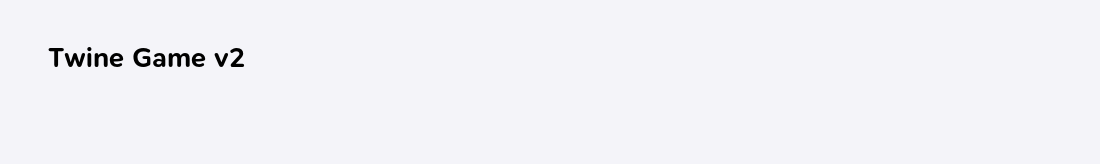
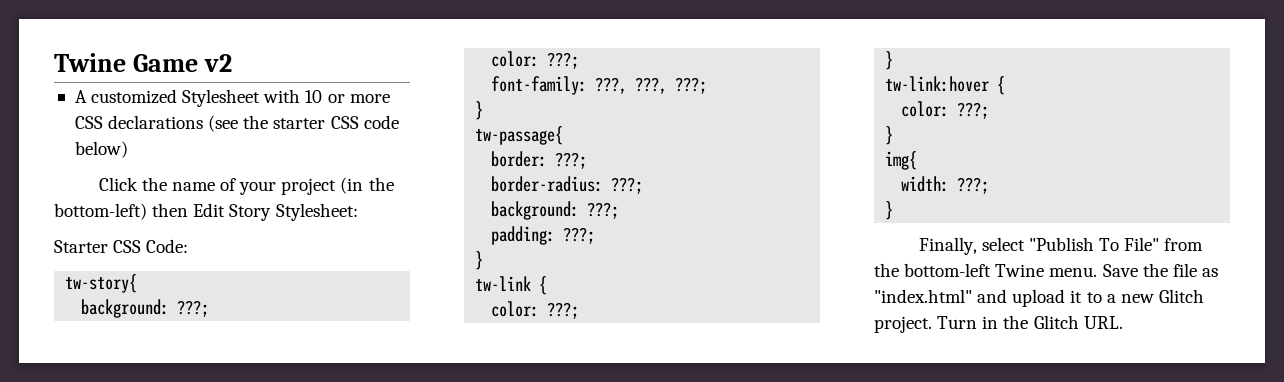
(245, 57) none -> [74,89,390,107] [74,115,399,132] [74,141,128,158] [98,177,394,195] [54,203,358,221] [54,239,189,253] [65,274,138,293] [81,299,210,318] [491,51,580,69] [491,76,708,95] [475,101,484,120] [475,126,564,145] [491,151,588,169] [491,176,644,194] [491,201,620,220] [491,226,596,245] [475,251,484,270] [475,276,548,295] [491,301,580,319] [885,51,894,70] [885,76,1006,95] [901,101,990,119] [885,126,894,145] [885,151,918,170] [901,176,990,194] [885,201,894,220] [918,237,1204,255] [874,263,1218,277] [874,289,1204,307] [874,315,1123,333] // A customized Stylesheet with 10 or more CSS declarations (see the starter CSS code below) // Click the name of your project (in the bottom-left) then Edit Story Stylesheet: // Starter CSS Code: // tw-story{ // background: ???; // color: ???; // font-family: ???, ???, ???; // } // tw-passage{ // border: ???; // border-radius: ???; // background: ???; // padding: ???; // } // tw-link { // color: ???; // } // tw-link:hover { // color: ???; // } // img{ // width: ???; // } // Finally, select "Publish To File" from the bottom-left Twine menu. Save the file as "index.html" and upload it to a new Glitch project. Turn in the Glitch URL.

